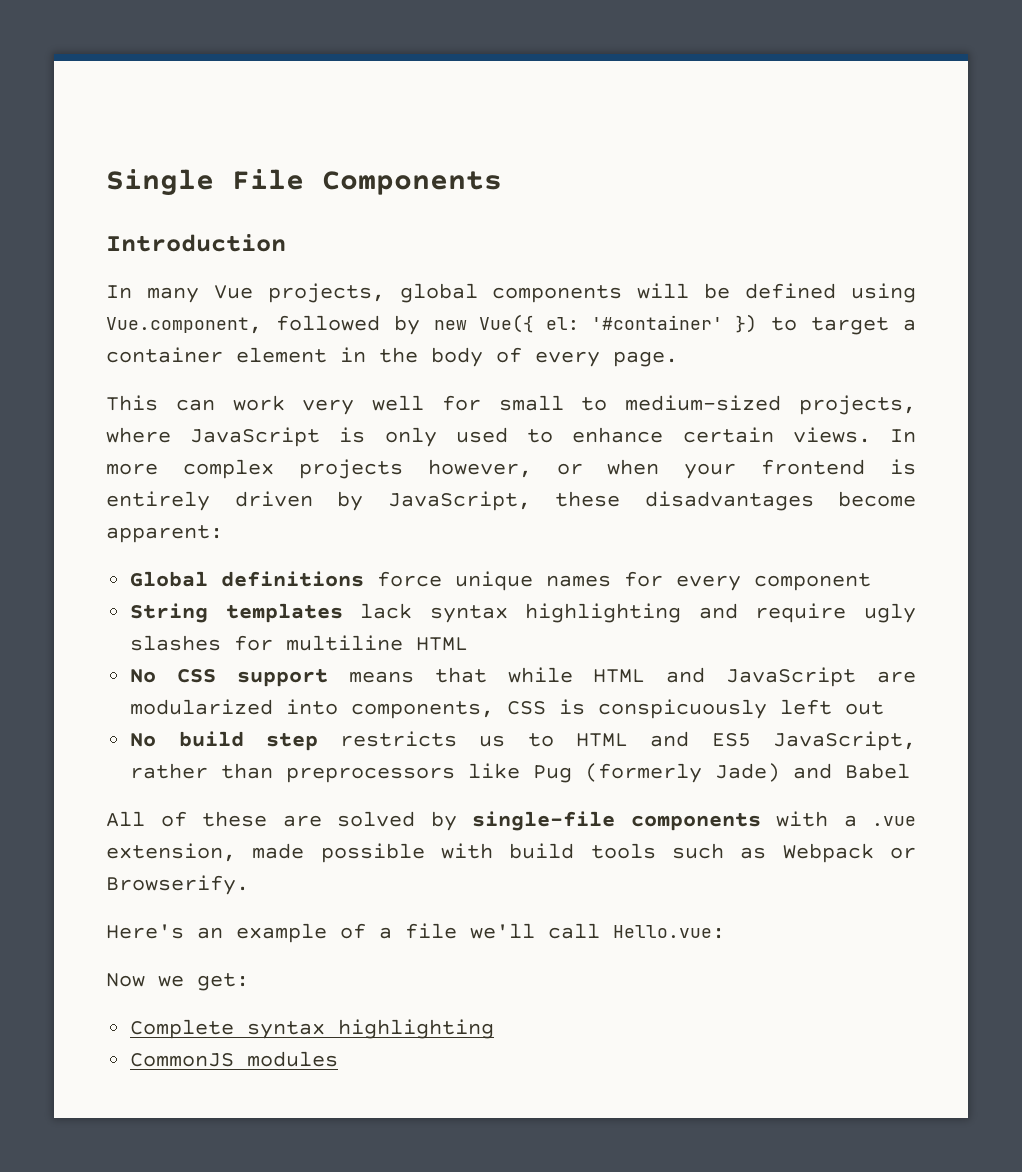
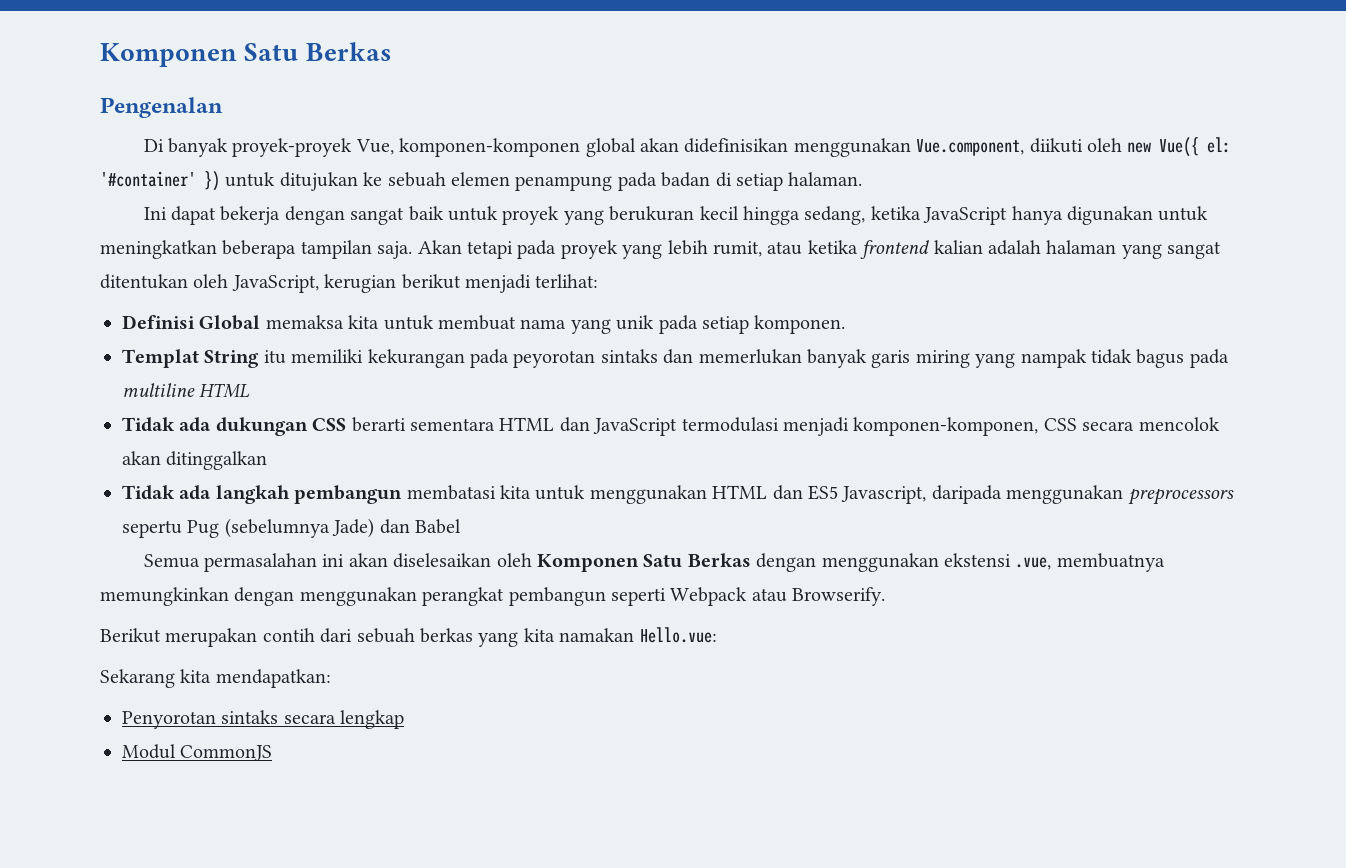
[106,169,502,196] [106,234,286,252] [106,283,917,303] [106,315,421,335] Single File Components // Introduction // In many Vue projects, global components will be defined using Vue.component, followed by -> [100,42,392,67] [100,97,223,118] [143,138,1123,157] Komponen Satu Berkas // Pengenalan // Di banyak proyek-proyek Vue, komponen-komponen global akan didefinisikan menggunakan Vue.component, diikuti oleh
[770,317,917,335] [106,347,678,367] [106,395,916,415] [106,427,916,447] [106,459,916,479] [106,491,916,511] [106,525,223,543] [130,571,872,591] [130,603,916,623] [130,635,469,651] [130,667,917,687] [130,699,885,719] [130,731,917,751] [130,763,911,783] [106,811,916,831] [106,843,917,863] [106,875,249,895] [106,923,725,943] [106,973,249,991] [130,1019,495,1039] [130,1051,339,1067] to target a container element in the body of every page. // This can work very well for small to medium-sized projects, where JavaScript is only used to enhance certain views. In more complex projects however, or when your frontend is entirely driven by JavaScript, these disadvantages become apparent: // Global definitions force unique names for every component // String templates lack syntax highlighting and require ugly slashes for multiline HTML // No CSS support means that while HTML and JavaScript are modularized into components, CSS is conspicuously left out // No build step restricts us to HTML and ES5 JavaScript, rather than preprocessors like Pug (formerly Jade) and Babel // All of these are solved by single-file components with a .vue extension, made possible with build tools such as Webpack or Browserify. // Here's an example of a file we'll call Hello.vue: // Now we get: // Complete syntax highlighting // CommonJS modules -> [225,172,863,191] [143,206,1209,225] [100,240,1222,259] [100,274,599,293] [122,315,846,334] [122,349,1229,368] [122,383,251,398] [122,417,1220,436] [122,451,268,470] [122,485,1234,505] [122,518,461,538] [143,553,1165,572] [100,587,886,606] [100,627,717,647] [100,669,331,688] [122,710,405,729] [122,744,273,761] untuk ditujukan ke sebuah elemen penampung pada badan di setiap halaman. // Ini dapat bekerja dengan sangat baik untuk proyek yang berukuran kecil hingga sedang, ketika JavaScript hanya digunakan untuk meningkatkan beberapa tampilan saja. Akan tetapi pada proyek yang lebih rumit, atau ketika frontend kalian adalah halaman yang sangat ditentukan oleh JavaScript, kerugian berikut menjadi terlihat: // Definisi Global memaksa kita untuk membuat nama yang unik pada setiap komponen. // Templat String itu memiliki kekurangan pada peyorotan sintaks dan memerlukan banyak garis miring yang nampak tidak bagus pada multiline HTML // Tidak ada dukungan CSS berarti sementara HTML dan JavaScript termodulasi menjadi komponen-komponen, CSS secara mencolok akan ditinggalkan // Tidak ada langkah pembangun membatasi kita untuk menggunakan HTML dan ES5 Javascript, daripada menggunakan preprocessors sepertu Pug (sebelumnya Jade) dan Babel // Semua permasalahan ini akan diselesaikan oleh Komponen Satu Berkas dengan menggunakan ekstensi .vue, membuatnya memungkinkan dengan menggunakan perangkat pembangun seperti Webpack atau Browserify. // Berikut merupakan contih dari sebuah berkas yang kita namakan Hello.vue: // Sekarang kita mendapatkan: // Penyorotan sintaks secara lengkap // Modul CommonJS

